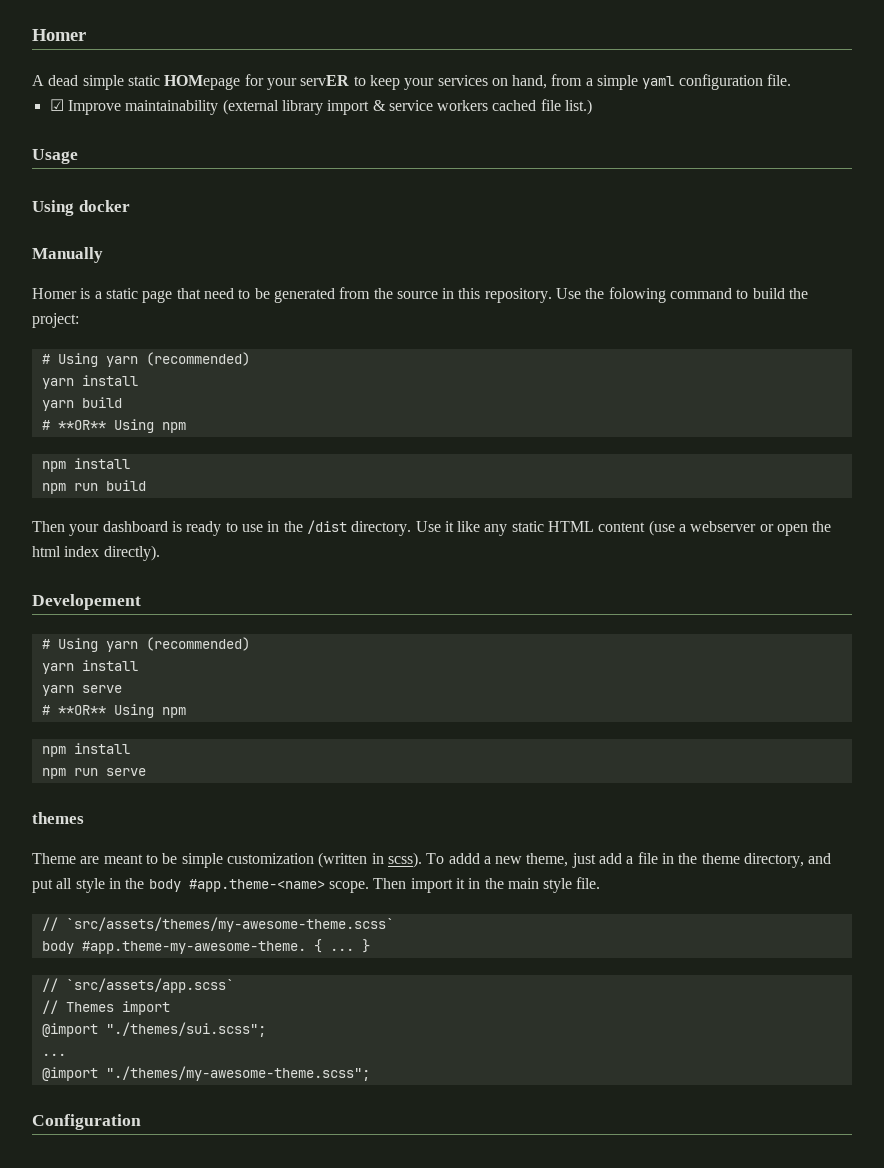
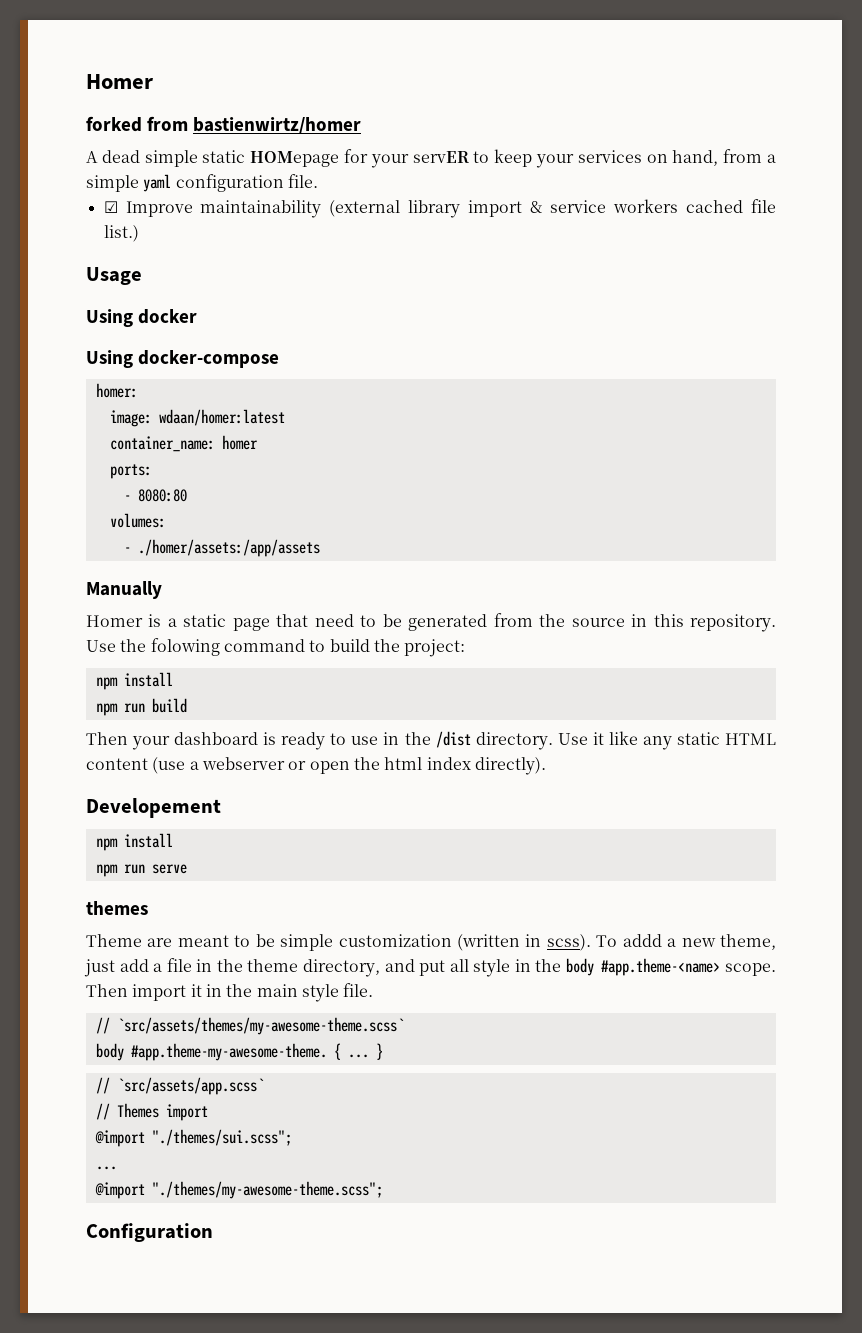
[32,29,86,41] Homer -> [86,74,153,89] [86,116,362,134] Homer // forked from bastienwirtz/homer
(130, 206) none -> [86,350,280,368] [95,383,138,398] [109,409,285,427] [109,435,258,452] [109,464,152,479] [123,489,187,502] [109,513,166,528] [123,539,320,557] // Using docker-compose // homer: // image: wdaan/homer:latest // container_name: homer // ports: // - 8080:80 // volumes: // - ./homer/assets:/app/assets
[41,352,250,367] [41,375,138,389] [41,397,122,411] [41,419,186,433] // # Using yarn (recommended) // yarn install // yarn build // # **OR** Using npm -> (466, 648) none
[41,637,250,652] [41,660,138,674] [41,685,122,696] [41,704,186,718] // # Using yarn (recommended) // yarn install // yarn serve // # **OR** Using npm -> (221, 808) none

